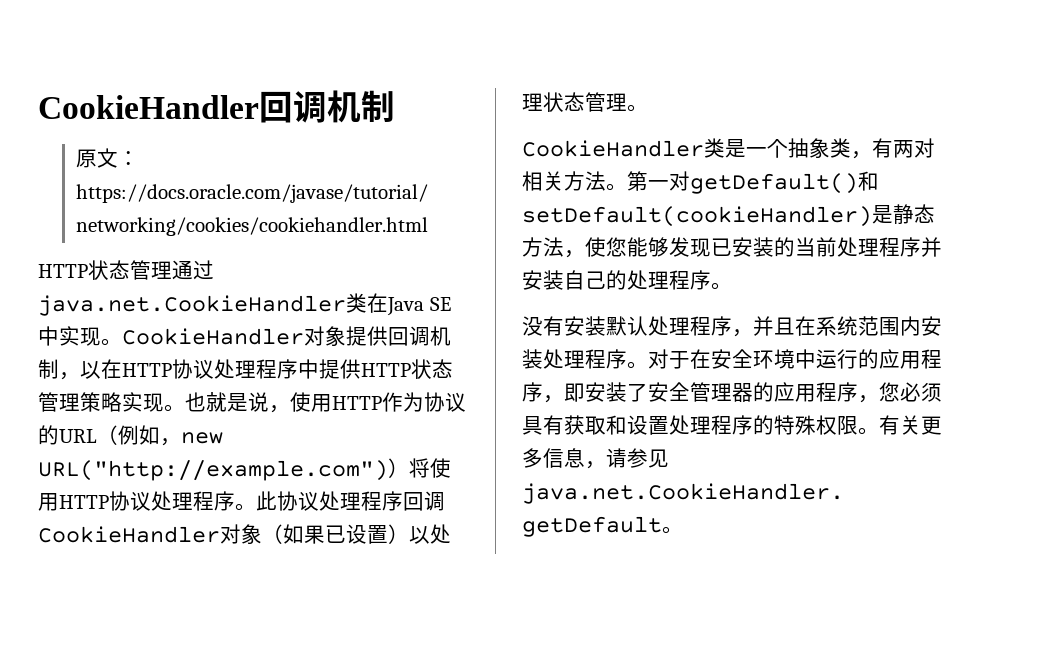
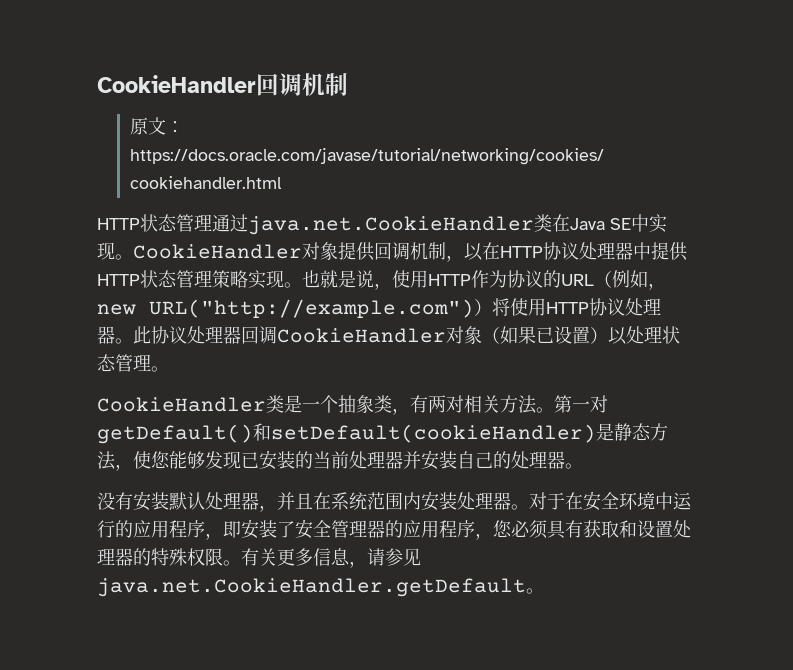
[256,359,298,379] 程序 -> [615,242,633,260] 器
[193,491,235,511] 程序 -> [97,326,115,344] 器
[361,491,403,511] 程序 -> [223,326,241,344] 器
[879,237,921,257] 程序 -> [385,451,403,469] 器
[669,270,711,290] 程序 -> [547,451,565,469] 器
[690,316,732,336] 程序 -> [241,492,259,510] 器
[585,349,627,369] 程序 -> [493,492,511,510] 器
[711,415,753,435] 程序 -> [115,548,133,566] 器

